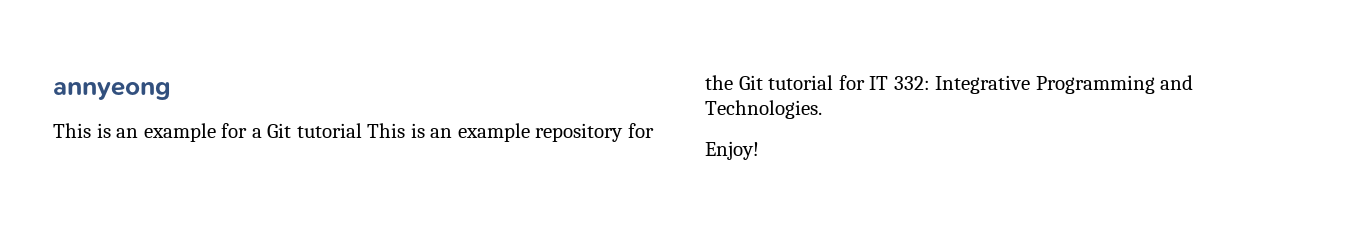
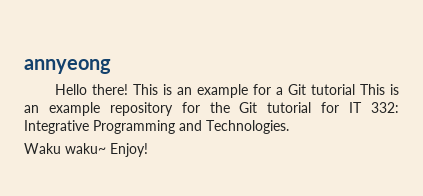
(171, 90) none -> [54,84,128,95] Hello there!
(822, 109) none -> [24,143,106,154] Waku waku~

